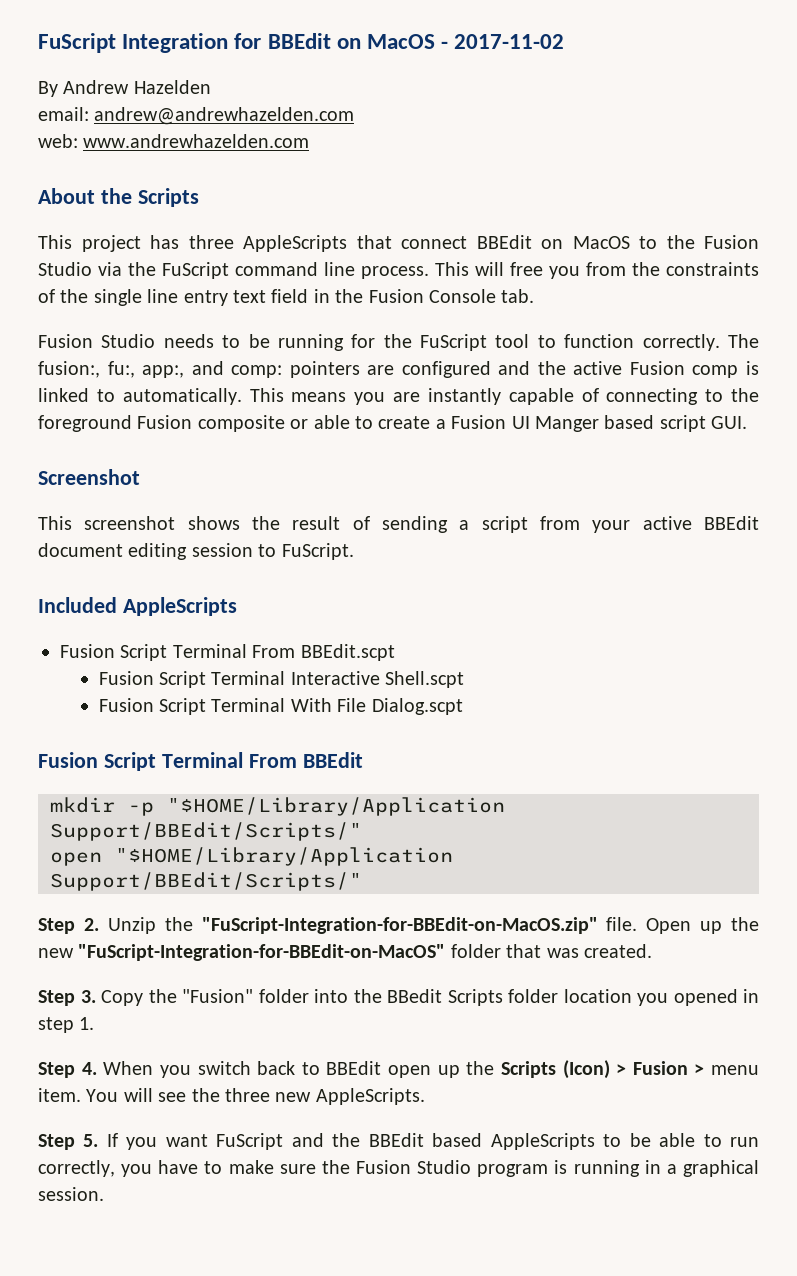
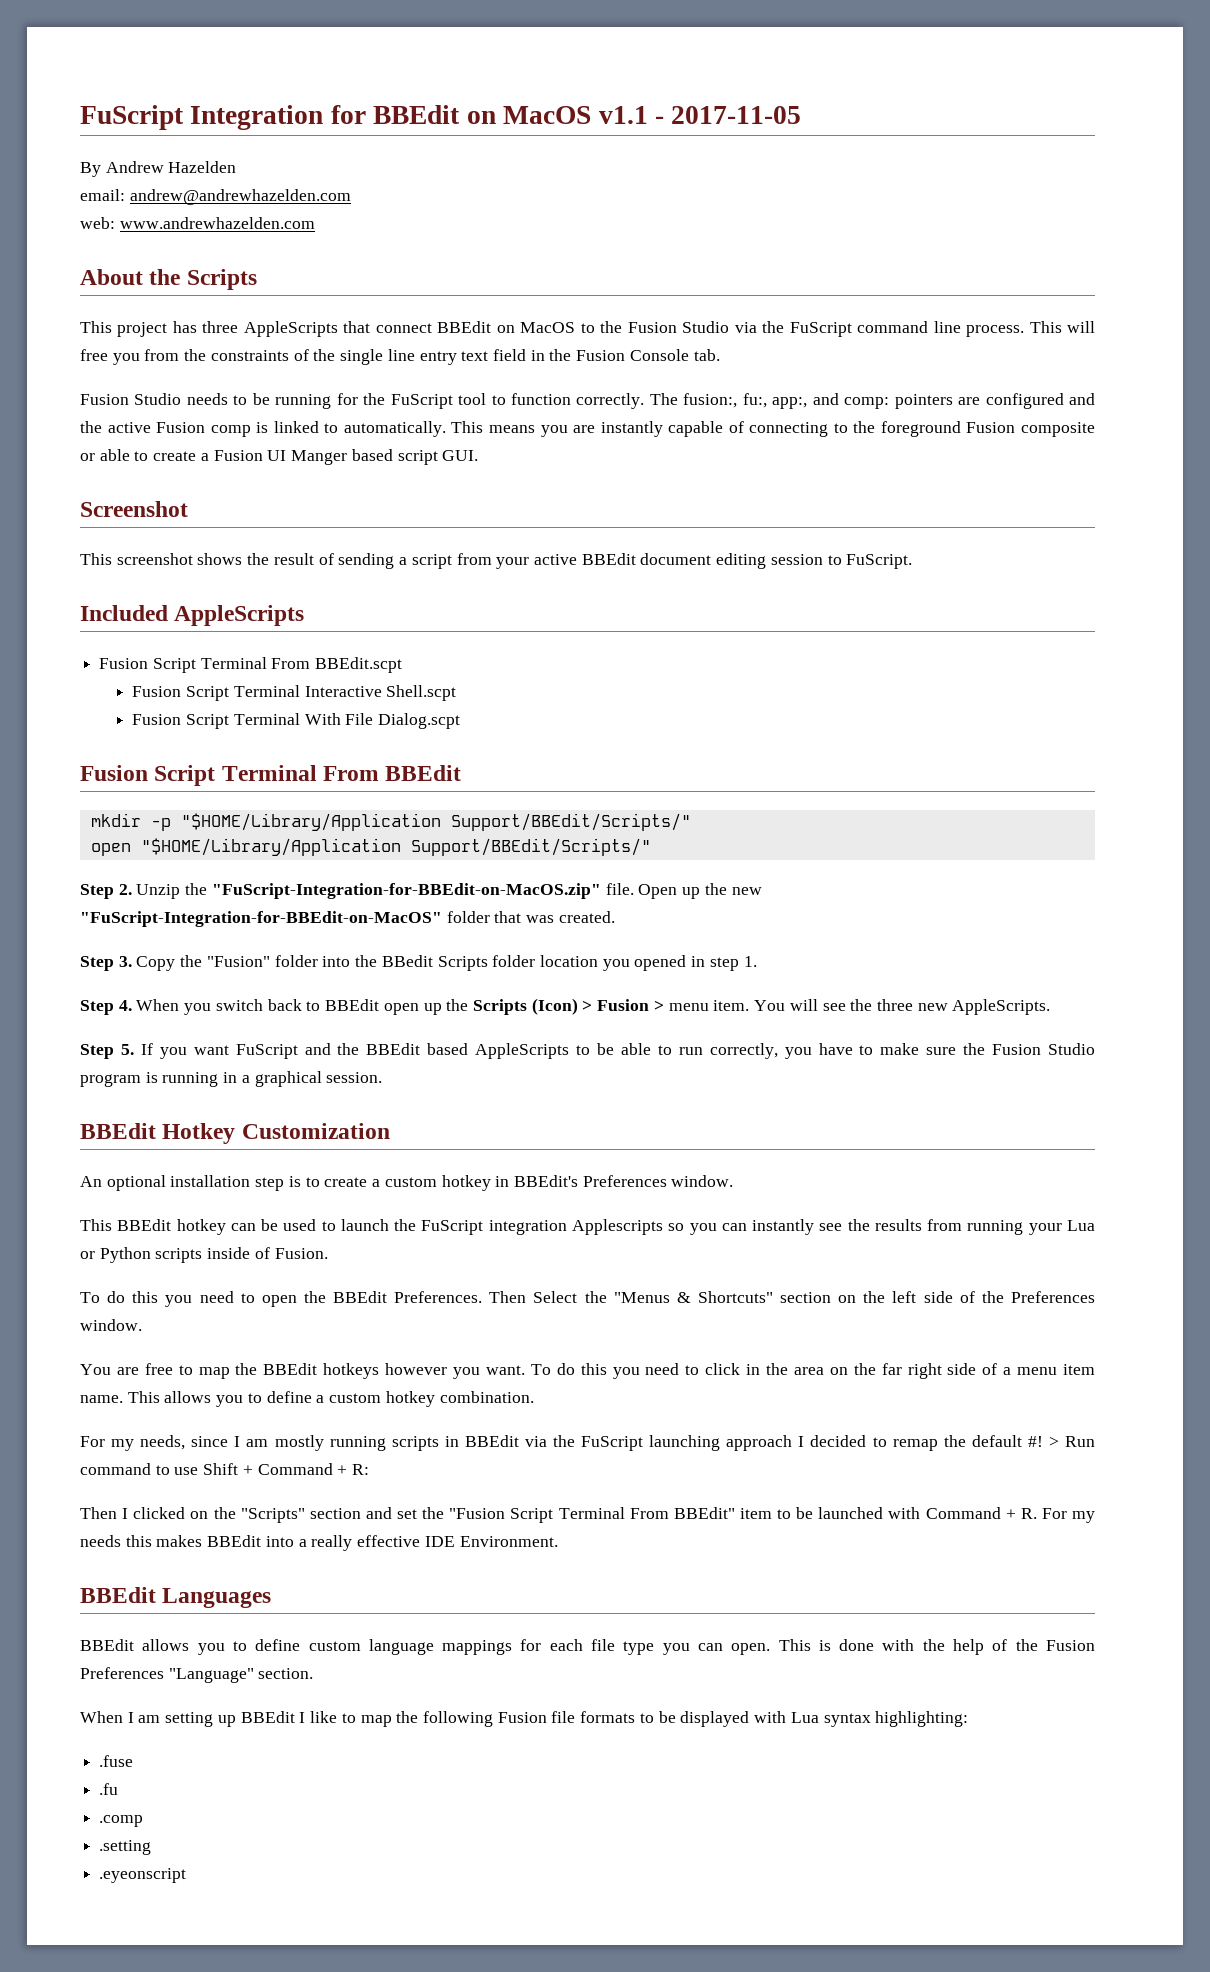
[441,34,565,49] - 2017-11-02 -> [598,106,802,124] v1.1 - 2017-11-05
(104, 1194) none -> [80,1123,390,1144] [80,1175,734,1191] [80,1219,1095,1235] [80,1247,328,1263] [80,1291,1096,1307] [80,1319,142,1331] [80,1363,1095,1379] [80,1391,534,1407] [80,1435,1096,1451] [80,1463,370,1475] [80,1507,1095,1523] [80,1535,558,1551] [80,1587,272,1608] [80,1639,1096,1655] [80,1667,314,1683] [80,1711,969,1727] [99,1755,134,1767] [99,1783,119,1795] [99,1815,144,1827] [99,1840,152,1855] [99,1868,187,1883] // BBEdit Hotkey Customization // An optional installation step is to create a custom hotkey in BBEdit's Preferences window. // This BBEdit hotkey can be used to launch the FuScript integration Applescripts so you can instantly see the results from running your Lua or Python scripts inside of Fusion. // To do this you need to open the BBEdit Preferences. Then Select the "Menus & Shortcuts" section on the left side of the Preferences window. // You are free to map the BBEdit hotkeys however you want. To do this you need to click in the area on the far right side of a menu item name. This allows you to define a custom hotkey combination. // For my needs, since I am mostly running scripts in BBEdit via the FuScript launching approach I decided to remap the default #! > Run command to use Shift + Command + R: // Then I clicked on the "Scripts" section and set the "Fusion Script Terminal From BBEdit" item to be launched with Command + R. For my needs this makes BBEdit into a really effective IDE Environment. // BBEdit Languages // BBEdit allows you to define custom language mappings for each file type you can open. This is done with the help of the Fusion Preferences "Language" section. // When I am setting up BBEdit I like to map the following Fusion file formats to be displayed with Lua syntax highlighting: // .fuse // .fu // .comp // .setting // .eyeonscript

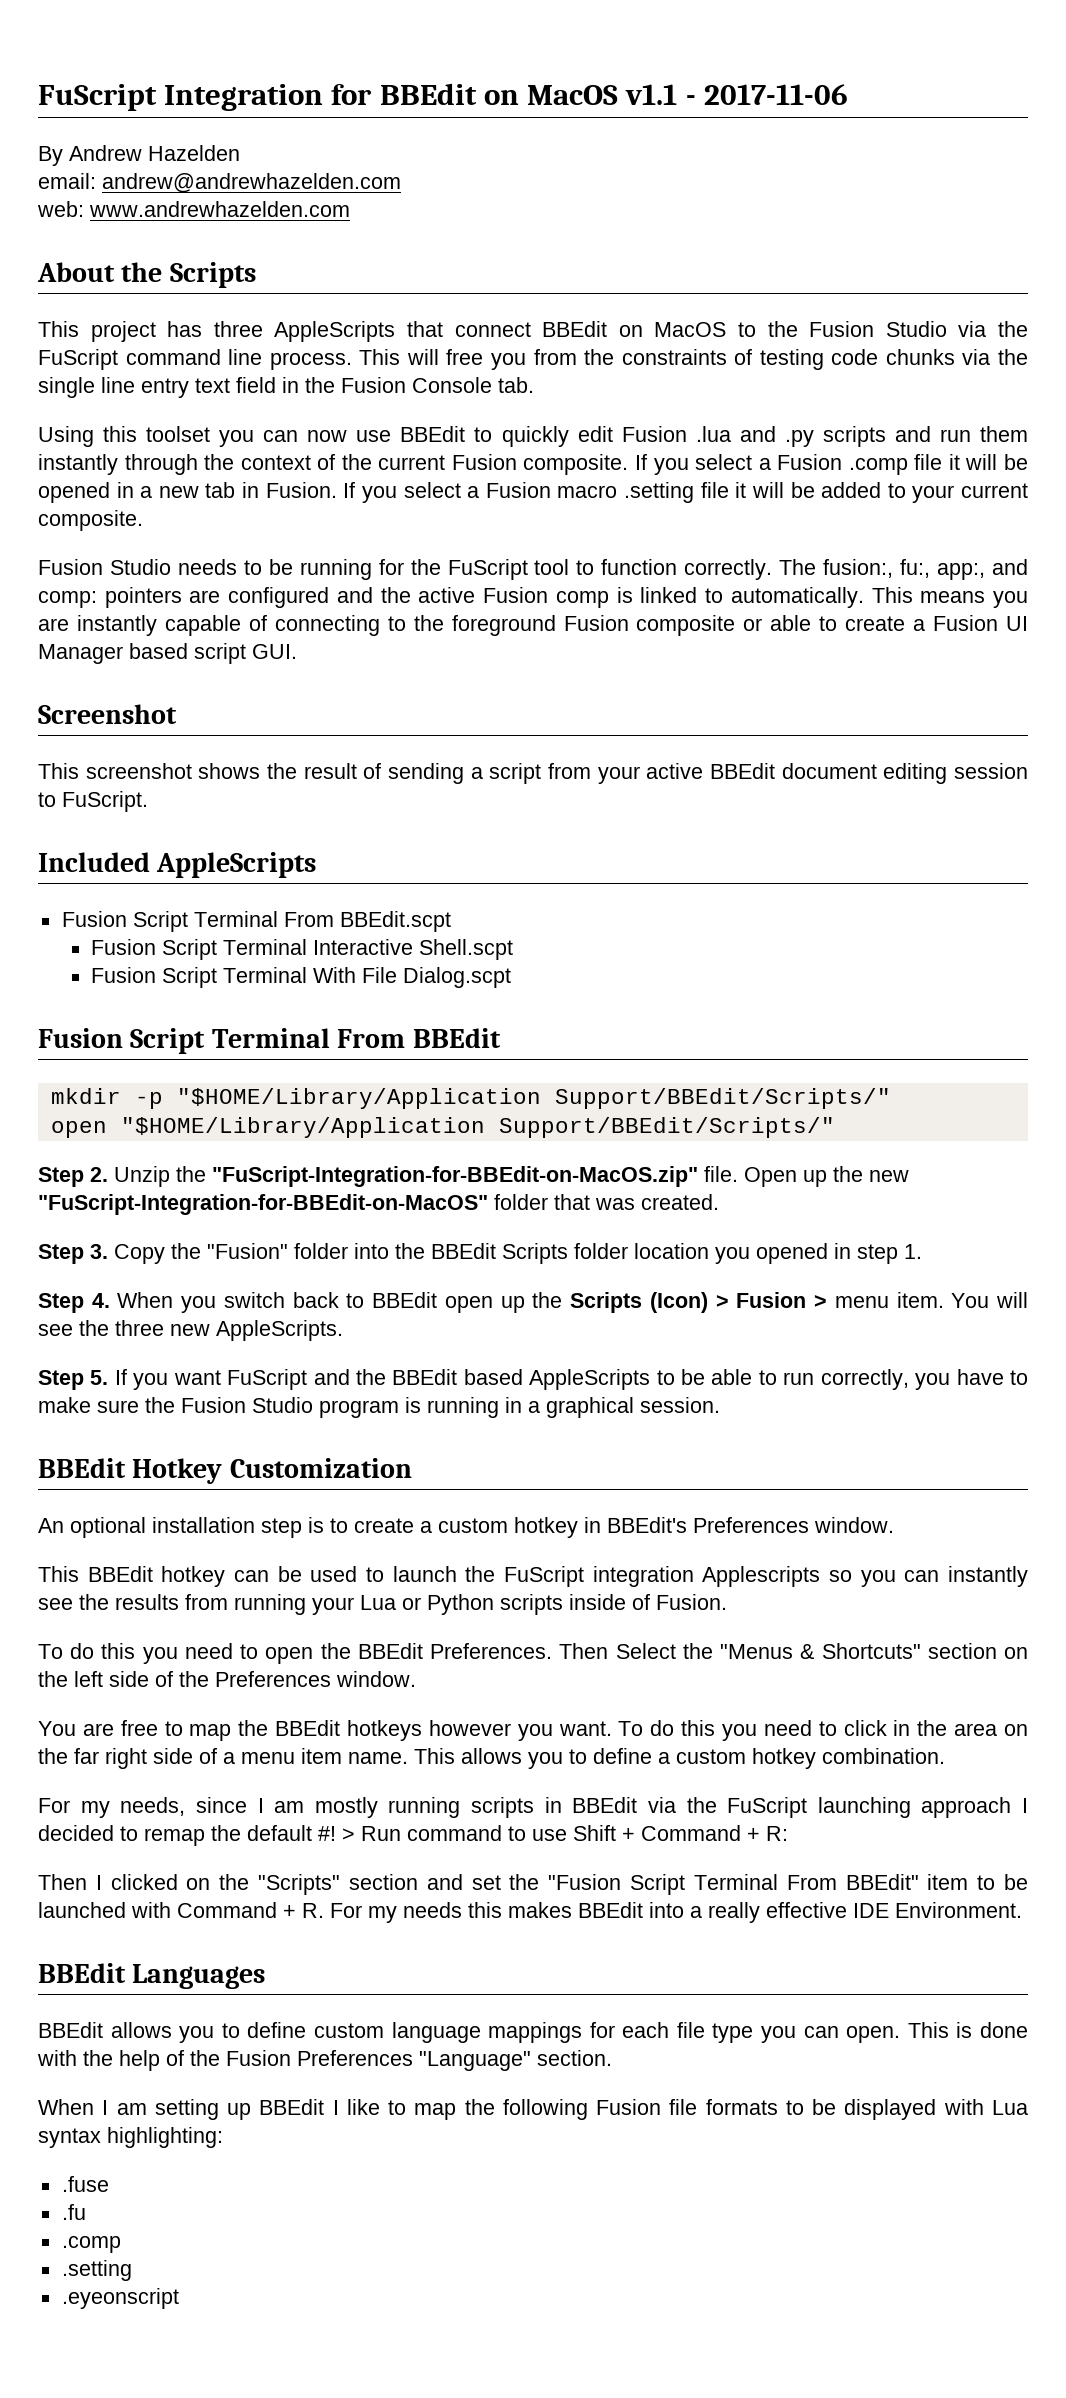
[671,106,802,124] 2017-11-05 -> [703,84,848,105] 2017-11-06
(309, 355) none -> [759,349,991,370] testing code chunks via
(720, 355) none -> [38,426,1028,447] [38,454,1028,475] [38,482,1028,503] [38,510,143,531] // Using this toolset you can now use BBEdit to quickly edit Fusion .lua and .py scripts and run them instantly through the context of the current Fusion composite. If you select a Fusion .comp file it will be opened in a new tab in Fusion. If you select a Fusion macro .setting file it will be added to your current composite.
[291,450,348,465] Manger -> [38,644,123,664] Manager
[381,955,433,967] BBedit -> [431,1243,496,1259] BBEdit

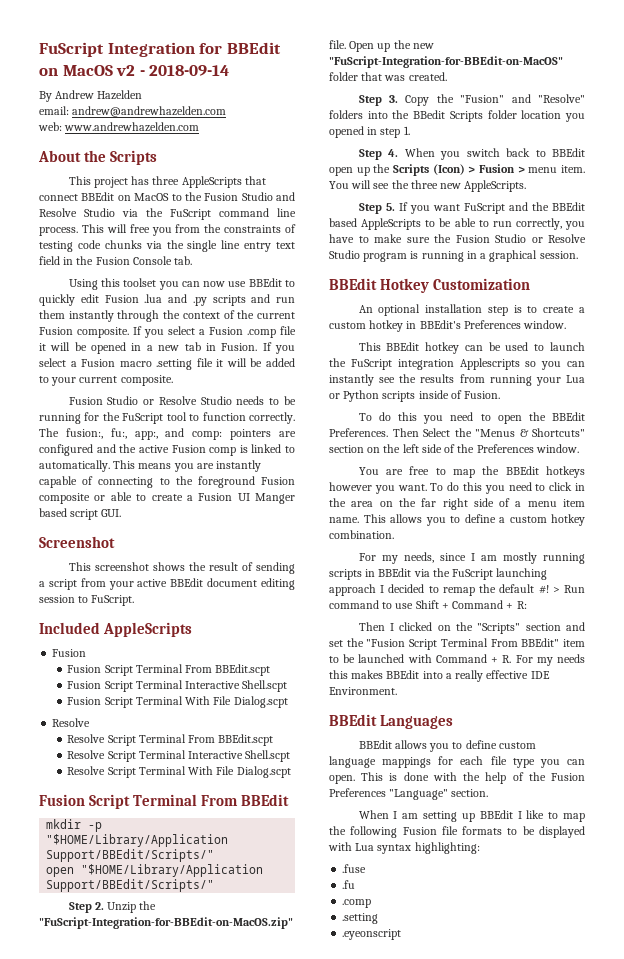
[625,84,848,105] v1.1 - 2017-11-06 -> [116,65,230,76] v2 - 2018-09-14
(947, 329) none -> [276,192,295,201] [39,208,115,217] and Resolve Studio
(171, 567) none -> [143,396,232,405] or Resolve Studio
[38,644,123,664] Manager -> [255,493,295,504] Manger
(127, 919) none -> [67,665,102,673] // Fusion
(512, 977) none -> [52,718,91,727] [67,734,274,746] [67,750,291,762] [67,766,291,778] // Resolve // Resolve Script Terminal From BBEdit.scpt // Resolve Script Terminal Interactive Shell.scpt // Resolve Script Terminal With File Dialog.scpt
[294,1243,348,1259] folder -> [511,94,585,103] [329,110,363,119] and "Resolve" folders
[431,1243,496,1259] BBEdit -> [413,110,446,119] BBedit
(313, 1405) none -> [531,234,586,243] [329,250,360,259] or Resolve Studio

